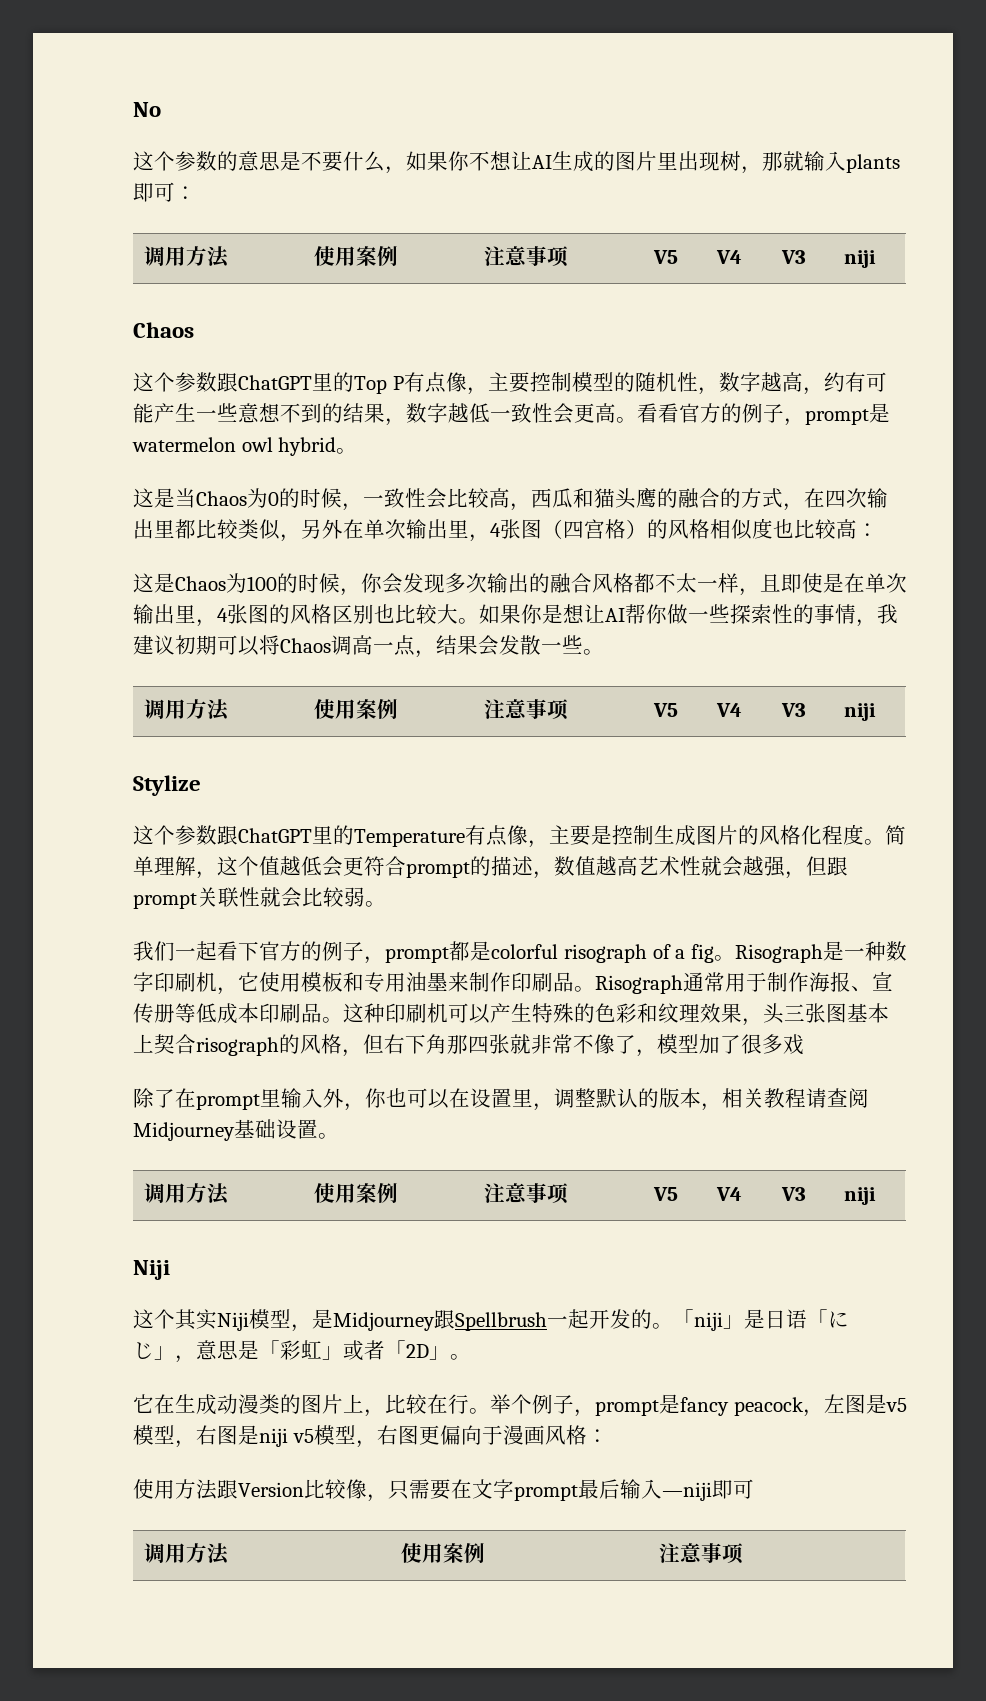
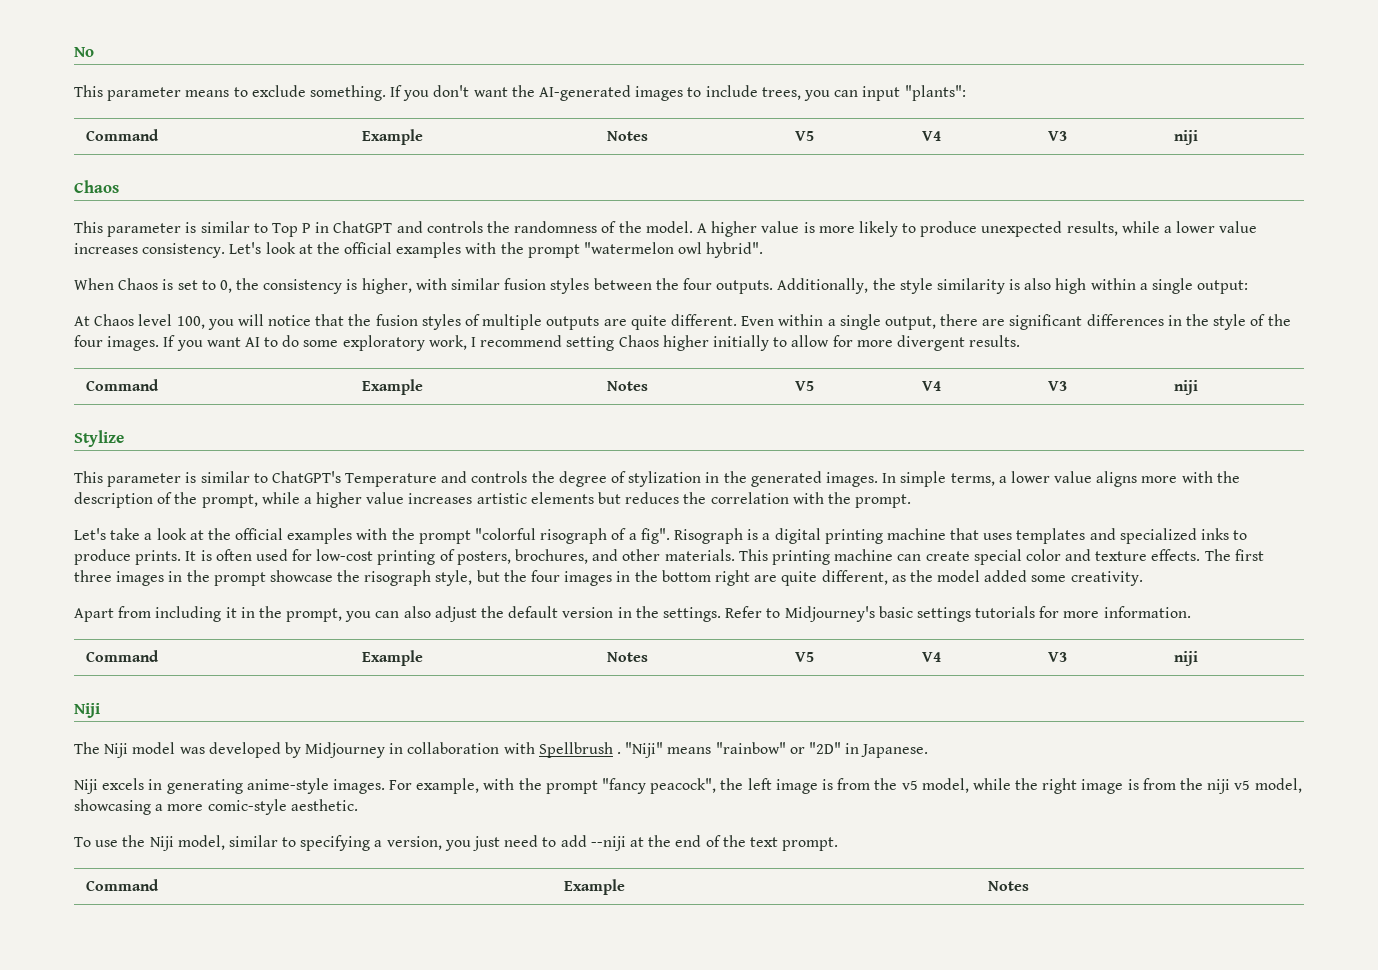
[133,151,900,174] [133,182,196,202] [144,246,231,268] [314,245,399,266] [484,246,570,267] 这个参数的意思是不要什么，如果你不想让AI生成的图片里出现树，那就输入plants即可： // 调用方法 | 使用案例 | 注意事项 -> [74,85,966,101] [86,129,160,141] [362,129,424,145] [607,131,649,141] This parameter means to exclude something. If you don't want the AI-generated images to include trees, you can input "plants": // Command | Example | Notes
[133,372,887,395] [133,403,890,426] [132,437,358,456] [133,488,888,511] [133,518,878,542] [133,573,907,596] [133,604,898,627] [133,635,604,658] [144,699,231,721] [314,698,399,719] [484,699,570,720] 这个参数跟ChatGPT里的Top P有点像，主要控制模型的随机性，数字越高，约有可能产生一些意想不到的结果，数字越低一致性会更高。看看官方的例子，prompt是watermelon owl hybrid。 // 这是当Chaos为0的时候，一致性会比较高，西瓜和猫头鹰的融合的方式，在四次输出里都比较类似，另外在单次输出里，4张图（四宫格）的风格相似度也比较高： // 这是Chaos为100的时候，你会发现多次输出的融合风格都不太一样，且即使是在单次输出里，4张图的风格区别也比较大。如果你是想让AI帮你做一些探索性的事情，我建议初期可以将Chaos调高一点，结果会发散一些。 // 调用方法 | 使用案例 | 注意事项 -> [74,221,1258,237] [74,242,764,258] [74,278,1249,294] [74,314,1291,330] [74,335,1021,351] [86,379,160,391] [362,379,424,395] [607,381,649,391] This parameter is similar to Top P in ChatGPT and controls the randomness of the model. A higher value is more likely to produce unexpected results, while a lower value increases consistency. Let's look at the official examples with the prompt "watermelon owl hybrid". // When Chaos is set to 0, the consistency is higher, with similar fusion styles between the four outputs. Additionally, the style similarity is also high within a single output: // At Chaos level 100, you will notice that the fusion styles of multiple outputs are quite different. Even within a single output, there are significant differences in the style of the four images. If you want AI to do some exploratory work, I recommend setting Chaos higher initially to allow for more divergent results. // Command | Example | Notes
[133,824,906,848] [133,856,848,879] [133,887,386,909] [133,941,907,964] [133,972,893,995] [133,1003,889,1026] [133,1034,804,1057] [133,1088,869,1111] [133,1119,339,1141] [144,1183,231,1205] [314,1182,399,1203] [484,1183,570,1204] 这个参数跟ChatGPT里的Temperature有点像，主要是控制生成图片的风格化程度。简单理解，这个值越低会更符合prompt的描述，数值越高艺术性就会越强，但跟prompt关联性就会比较弱。 // 我们一起看下官方的例子，prompt都是colorful risograph of a fig。Risograph是一种数字印刷机，它使用模板和专用油墨来制作印刷品。Risograph通常用于制作海报、宣传册等低成本印刷品。这种印刷机可以产生特殊的色彩和纹理效果，头三张图基本上契合risograph的风格，但右下角那四张就非常不像了，模型加了很多戏 // 除了在prompt里输入外，你也可以在设置里，调整默认的版本，相关教程请查阅Midjourney基础设置。 // 调用方法 | 使用案例 | 注意事项 -> [74,471,1240,487] [74,492,912,508] [74,528,1248,544] [74,549,1264,565] [74,570,1143,586] [74,606,1191,622] [86,650,160,662] [362,650,424,666] [607,652,649,662] This parameter is similar to ChatGPT's Temperature and controls the degree of stylization in the generated images. In simple terms, a lower value aligns more with the description of the prompt, while a higher value increases artistic elements but reduces the correlation with the prompt. // Let's take a look at the official examples with the prompt "colorful risograph of a fig". Risograph is a digital printing machine that uses templates and specialized inks to produce prints. It is often used for low-cost printing of posters, brochures, and other materials. This printing machine can create special color and texture effects. The first three images in the prompt showcase the risograph style, but the four images in the bottom right are quite different, as the model added some creativity. // Apart from including it in the prompt, you can also adjust the default version in the settings. Refer to Midjourney's basic settings tutorials for more information. // Command | Example | Notes
[133,1309,849,1332] [133,1340,471,1363] [133,1394,907,1417] [133,1425,608,1448] [133,1479,754,1502] [144,1543,231,1565] [401,1542,486,1563] [659,1543,745,1564] 这个其实Niji模型，是Midjourney跟Spellbrush一起开发的。「niji」是日语「にじ」，意思是「彩虹」或者「2D」。 // 它在生成动漫类的图片上，比较在行。举个例子，prompt是fancy peacock，左图是v5模型，右图是niji v5模型，右图更偏向于漫画风格： // 使用方法跟Version比较像，只需要在文字prompt最后输入—niji即可 // 调用方法 | 使用案例 | 注意事项 -> [74,742,929,758] [74,778,1302,794] [74,799,358,815] [74,835,839,851] [86,879,160,891] [564,879,626,895] [988,881,1030,891] The Niji model was developed by Midjourney in collaboration with Spellbrush . "Niji" means "rainbow" or "2D" in Japanese. // Niji excels in generating anime-style images. For example, with the prompt "fancy peacock", the left image is from the v5 model, while the right image is from the niji v5 model, showcasing a more comic-style aesthetic. // To use the Niji model, similar to specifying a version, you just need to add --niji at the end of the text prompt. // Command | Example | Notes

